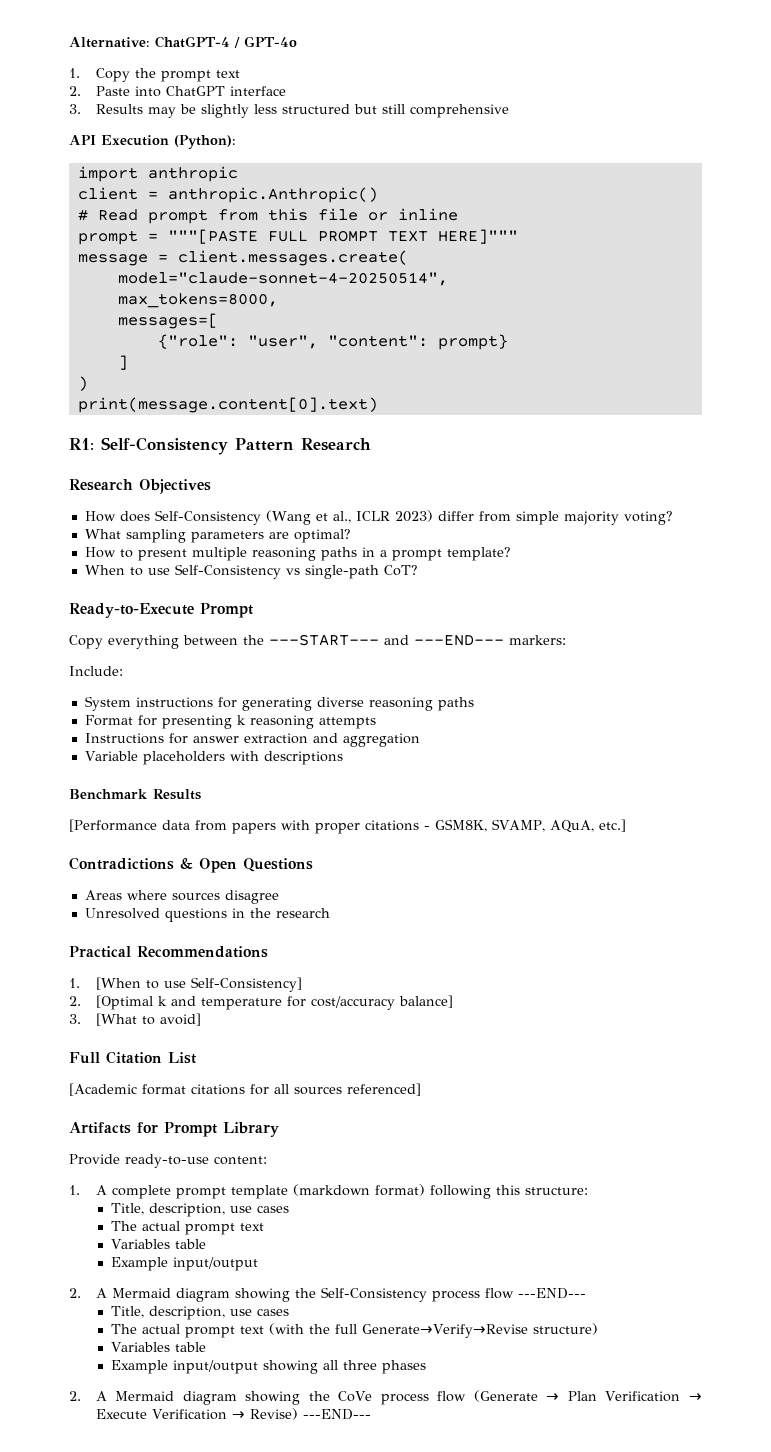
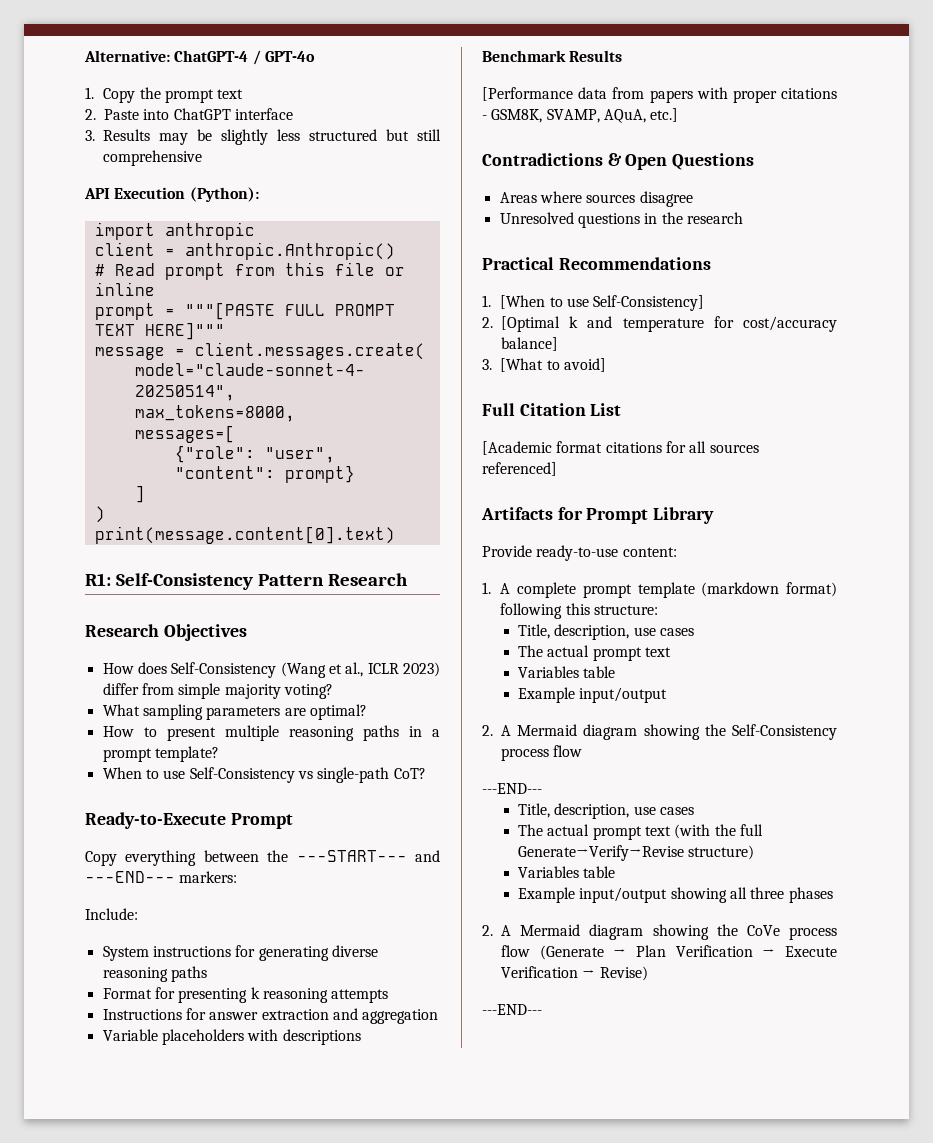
(514, 1293) none -> (583, 751) //
(298, 1414) none -> (648, 973) //

